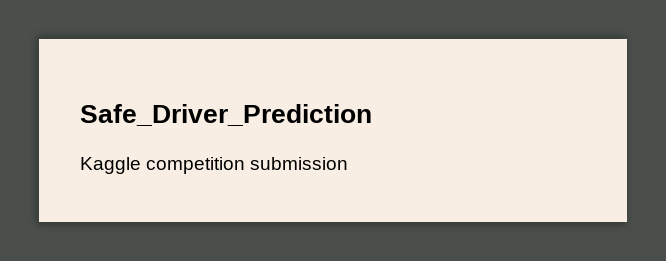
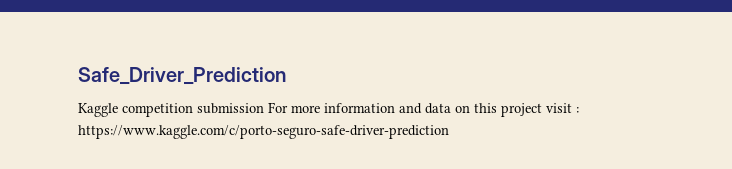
(349, 163) none -> [268,102,579,117] [78,125,449,139] For more information and data on this project visit : https://www.kaggle.com/c/porto-seguro-safe-driver-prediction

